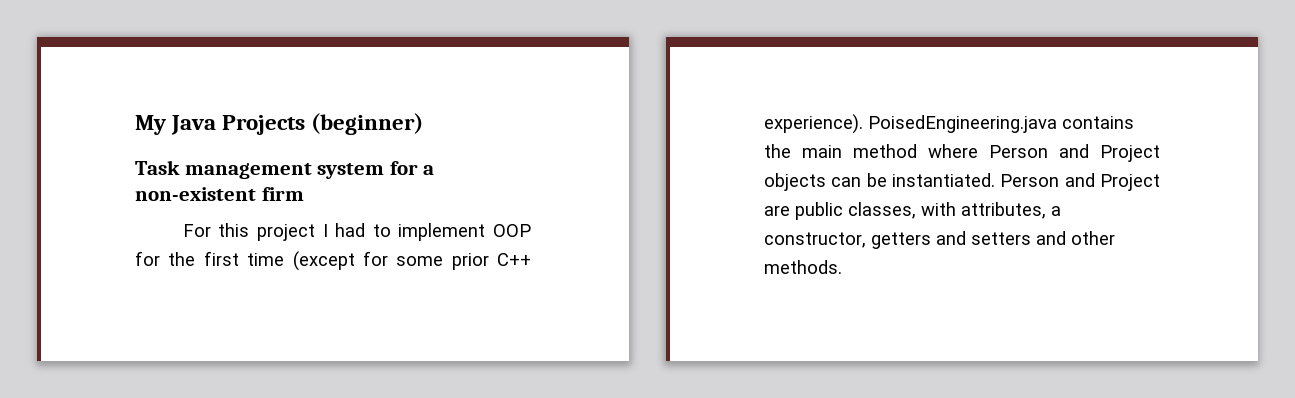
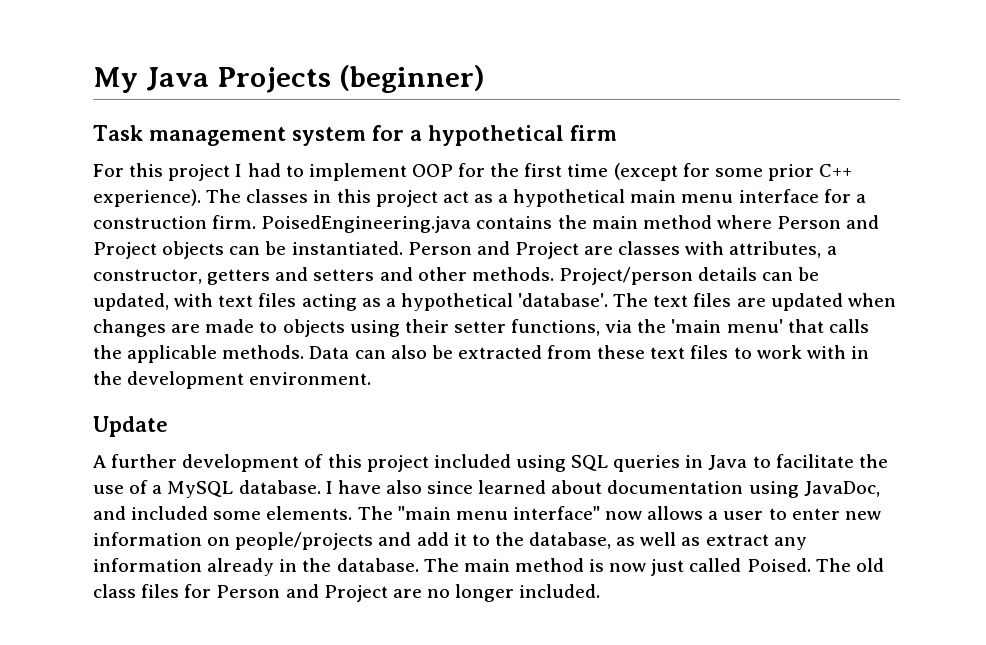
[135,187,256,201] non-existent -> [427,125,564,146] hypothetical
(863, 124) none -> [206,189,866,207] [93,215,257,229] The classes in this project act as a hypothetical main menu interface for a construction firm.
[795,202,916,220] public classes, -> [618,241,681,255] classes
(842, 267) none -> [558,267,820,285] [93,293,896,311] [93,319,869,337] [93,345,869,363] [93,371,372,389] [93,416,168,437] [93,454,888,472] [93,480,880,498] [93,506,881,520] [93,532,807,550] [93,558,884,576] [93,584,601,602] Project/person details can be updated, with text files acting as a hypothetical 'database'. The text files are updated when changes are made to objects using their setter functions, via the 'main menu' that calls the applicable methods. Data can also be extracted from these text files to work with in the development environment. // Update // A further development of this project included using SQL queries in Java to facilitate the use of a MySQL database. I have also since learned about documentation using JavaDoc, and included some elements. The "main menu interface" now allows a user to enter new information on people/projects and add it to the database, as well as extract any information already in the database. The main method is now just called Poised. The old class files for Person and Project are no longer included.

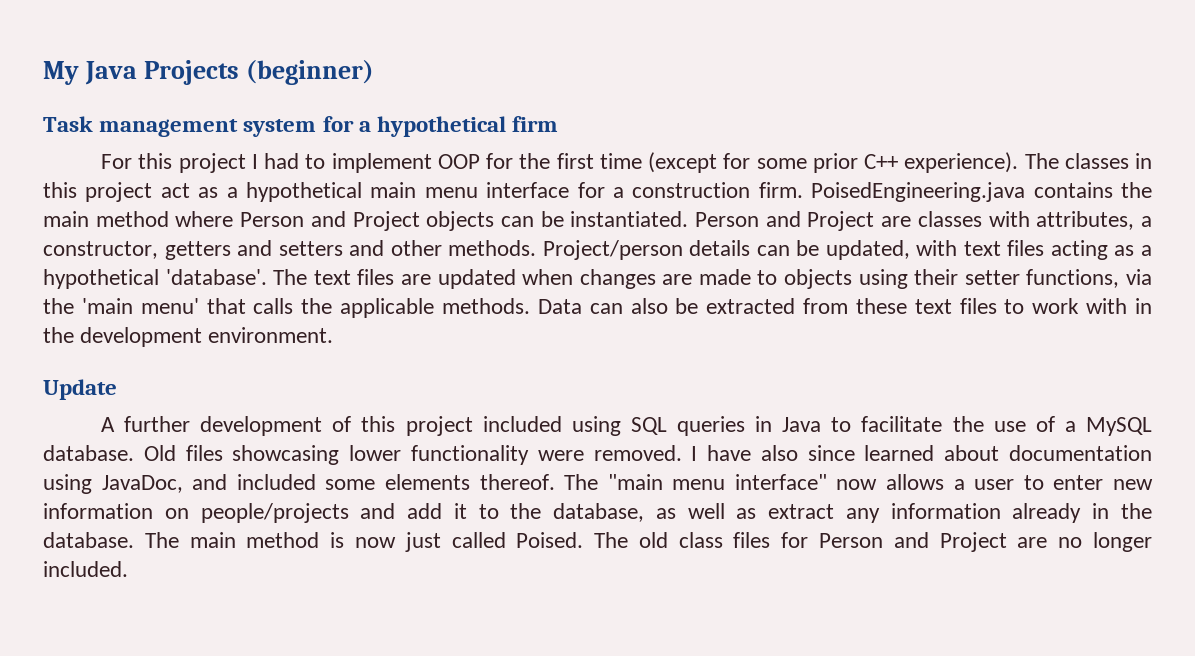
(321, 487) none -> [143,445,682,465] Old files showcasing lower functionality were removed.
[266,506,353,520] elements. -> [384,474,555,490] elements thereof.

